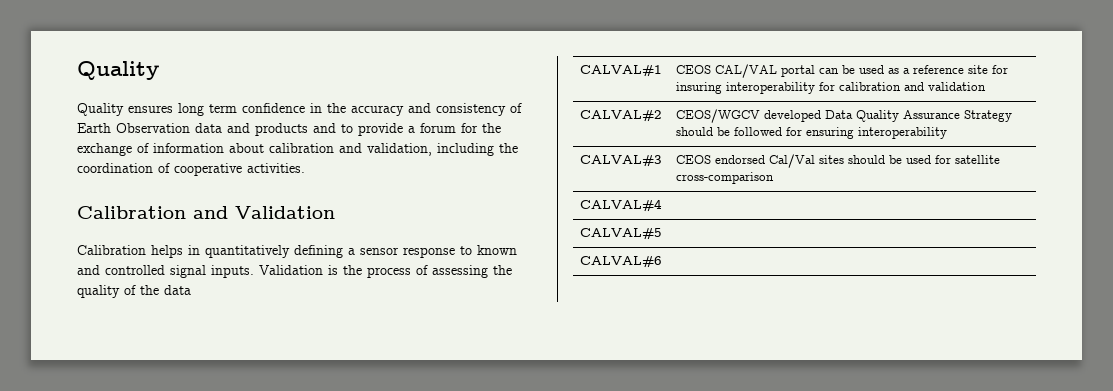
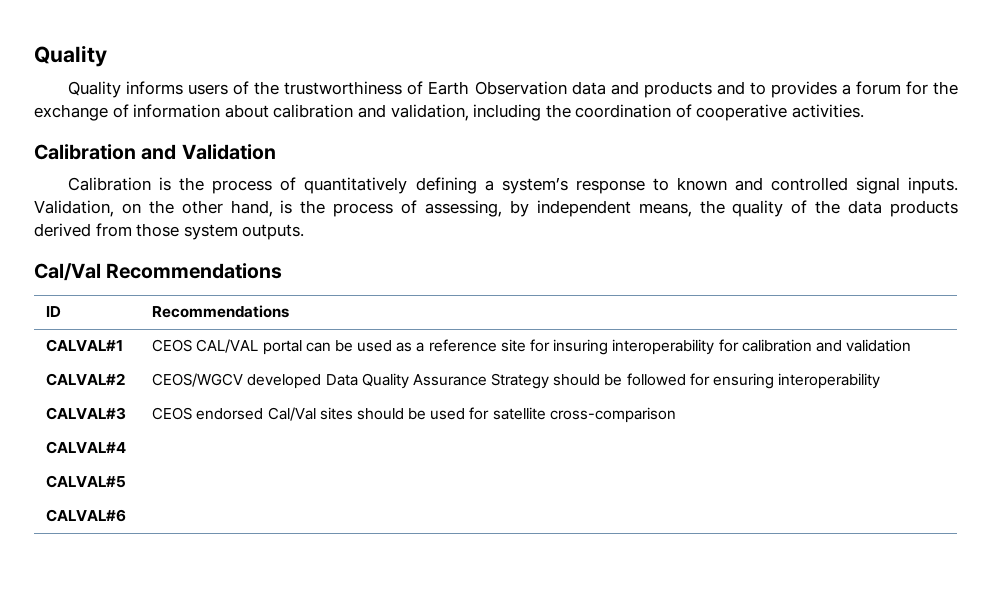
[128,103,506,116] ensures long term confidence in the accuracy and consistency -> [126,81,403,95] informs users of the trustworthiness
[358,123,403,136] provide -> [770,81,837,98] provides
[151,245,200,258] helps in -> [159,177,297,194] is the process of
[360,247,399,255] sensor -> [501,178,568,194] system’s
[259,265,488,278] Validation is the process of assessing -> [34,200,692,217] Validation, on the other hand, is the process of assessing, by independent means,
(191, 290) none -> [890,200,959,217] [34,223,305,240] [34,263,283,281] [46,306,62,317] [152,305,290,318] products derived from those system outputs. // Cal/Val Recommendations // ID | Recommendations

